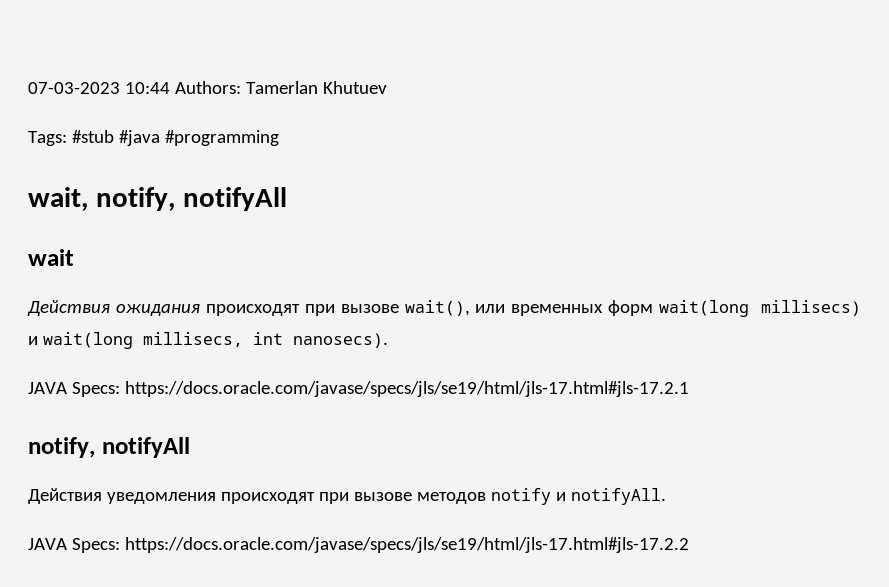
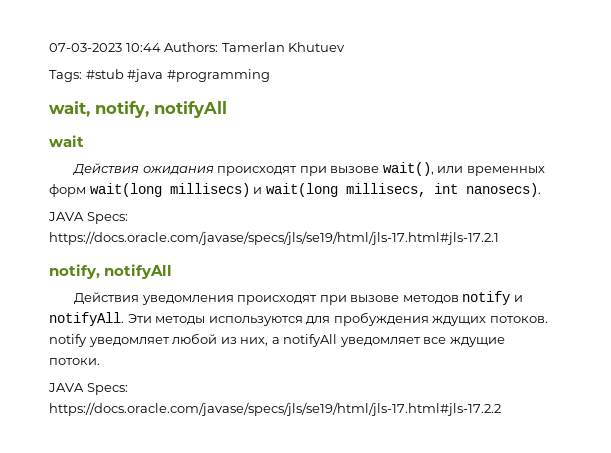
(666, 496) none -> [127,312,548,326] [49,333,505,347] [49,358,100,365] Эти методы используются для пробуждения ждущих потоков. notify уведомляет любой из них, а notifyAll уведомляет все ждущие потоки.

